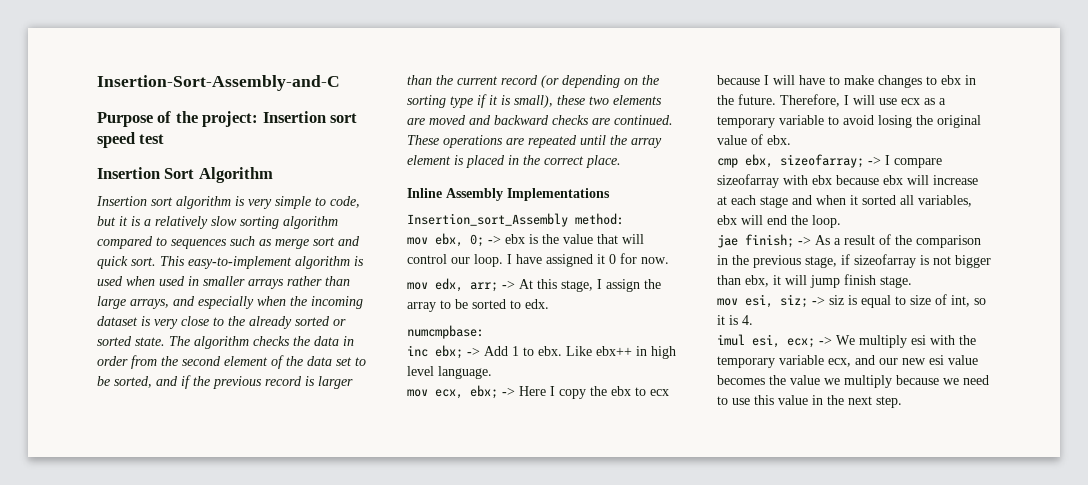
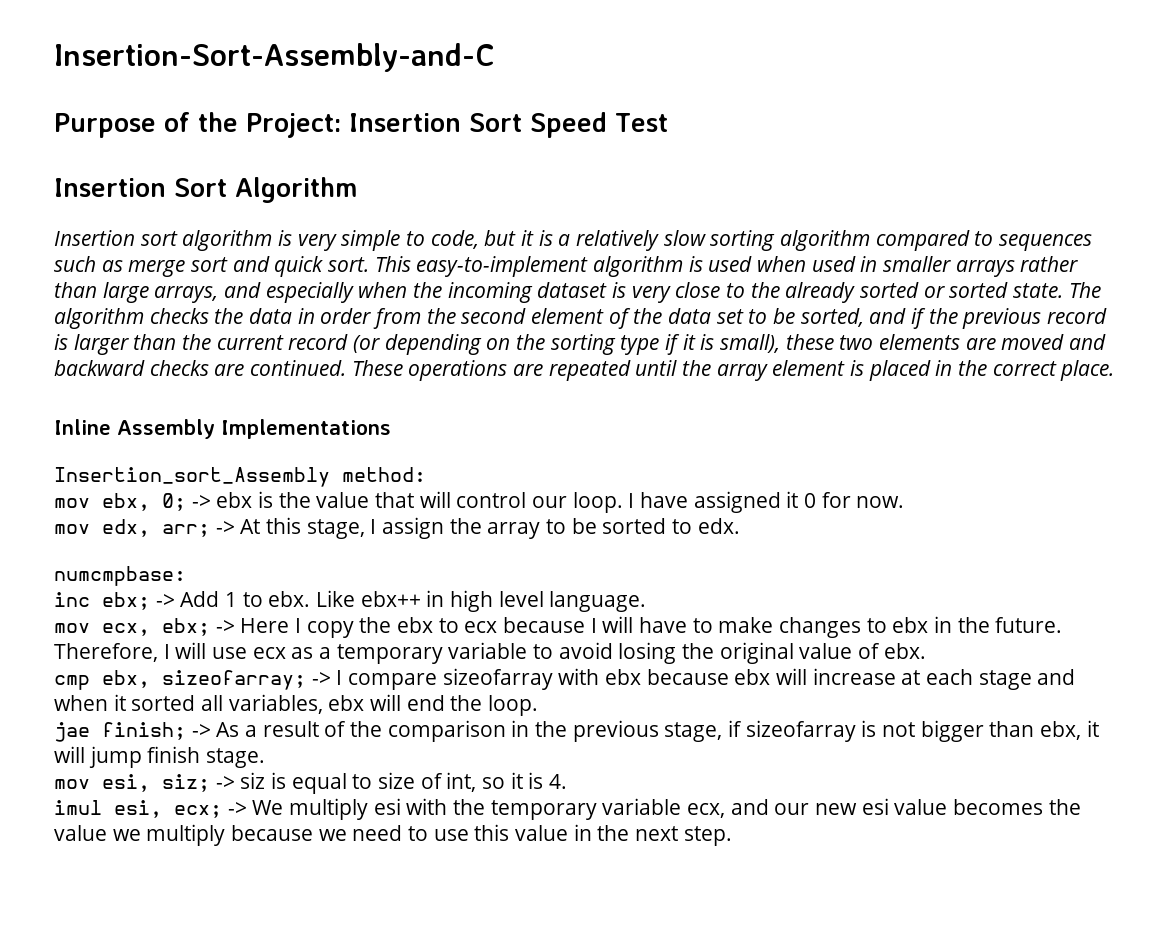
[202,111,358,127] [97,132,165,148] project: Insertion sort speed test -> [246,112,668,138] Project: Insertion Sort Speed Test

